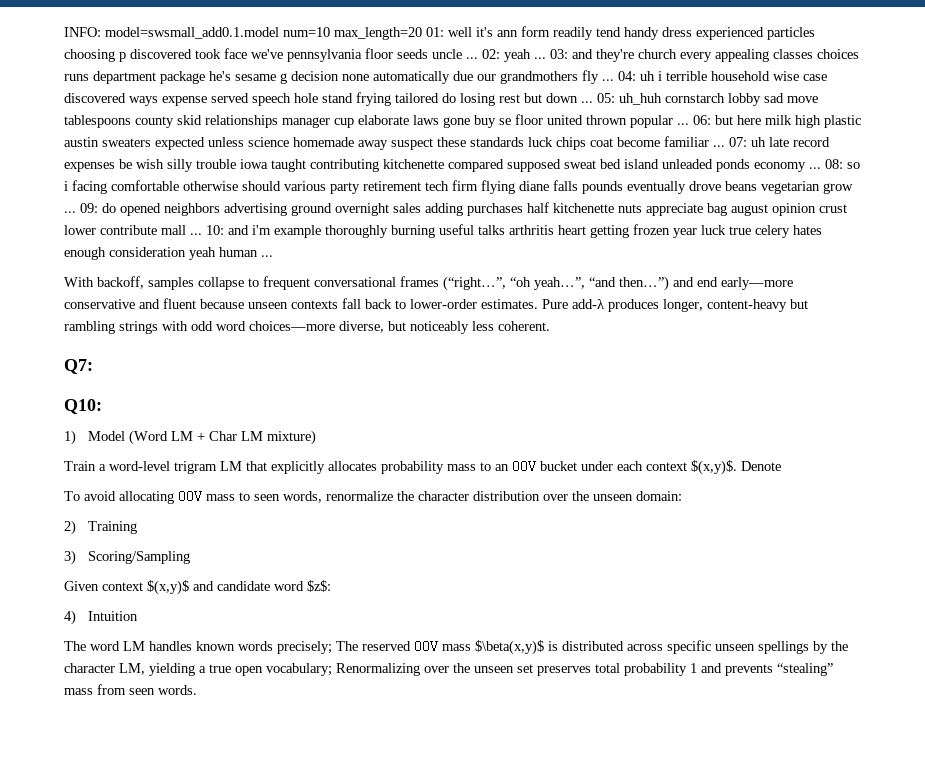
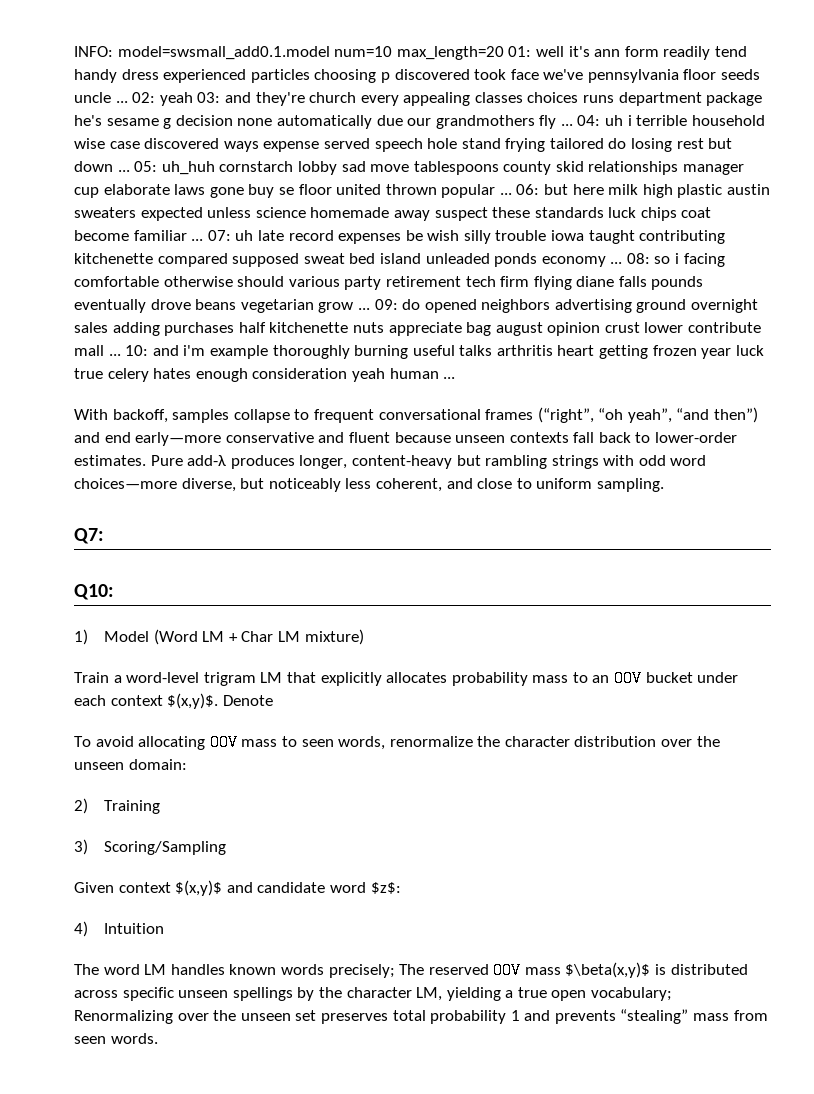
[534,57,546,59] ... -> (193, 99) none
[443,276,669,291] (“right…”, “oh yeah…”, “and then…”) -> [537,407,759,423] (“right”, “oh yeah”, “and then”)
[498,321,550,331] coherent. -> [375,478,664,492] coherent, and close to uniform sampling.

